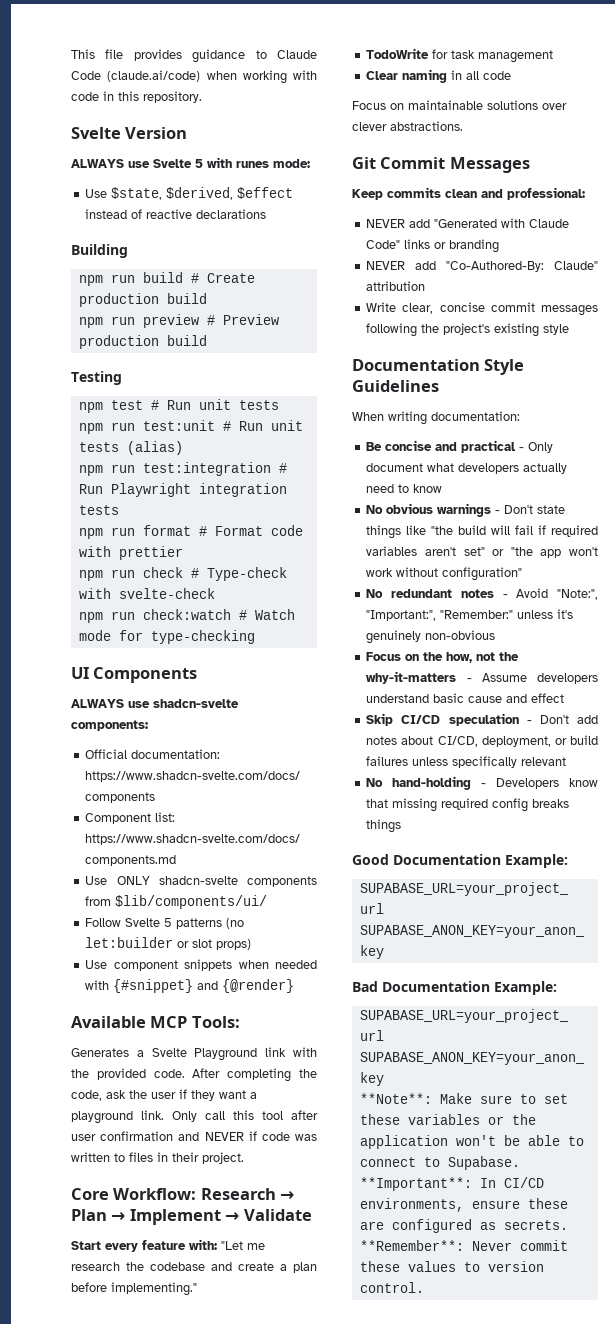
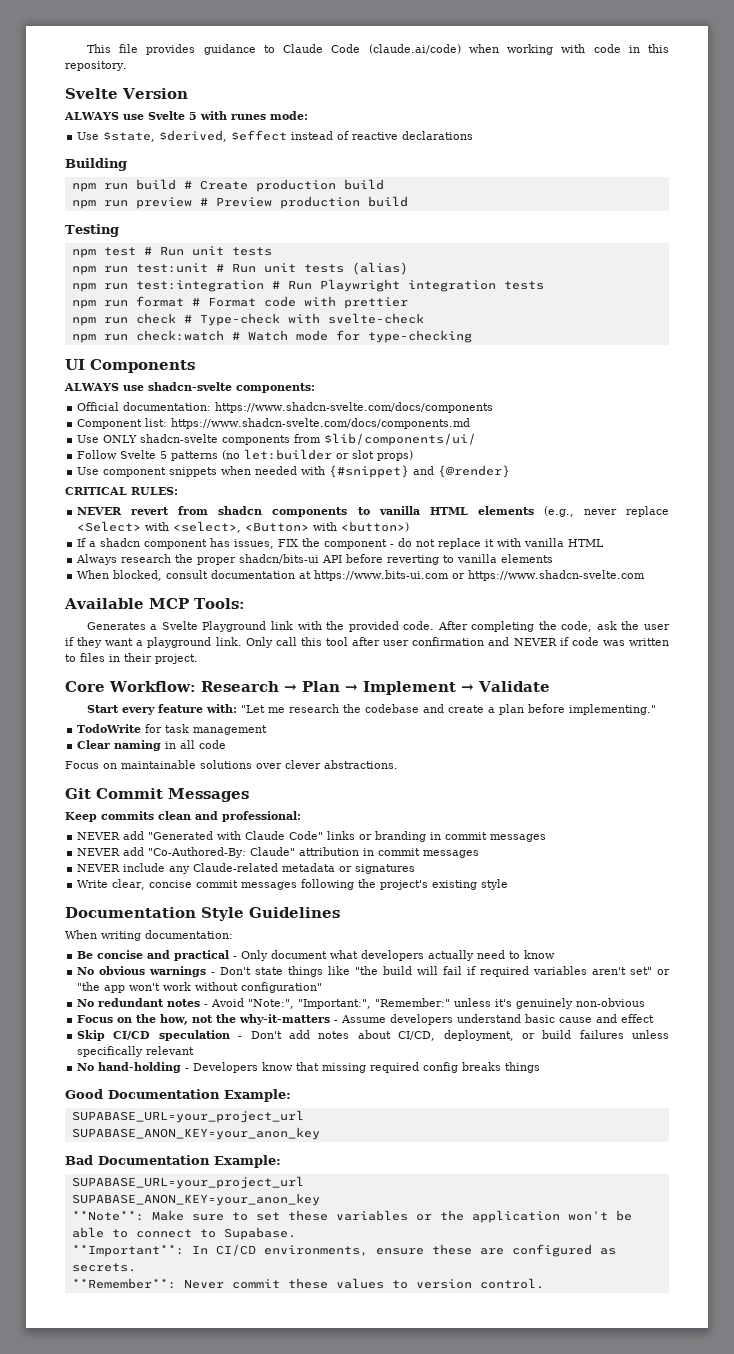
(295, 986) none -> [65,487,178,495] [77,506,669,517] [77,521,410,533] [77,538,605,549] [76,554,554,565] [77,570,646,581] // CRITICAL RULES: // NEVER revert from shadcn components to vanilla HTML elements (e.g., never replace <Select> with <select>, <Button> with <button>) // If a shadcn component has issues, FIX the component - do not replace it with vanilla HTML // Always research the proper shadcn/bits-ui API before reverting to vanilla elements // When blocked, consult documentation at https://www.bits-ui.com or https://www.shadcn-svelte.com
(500, 246) none -> [430,832,547,842] in commit messages
(426, 286) none -> [363,848,480,858] [77,863,416,874] in commit messages // NEVER include any Claude-related metadata or signatures

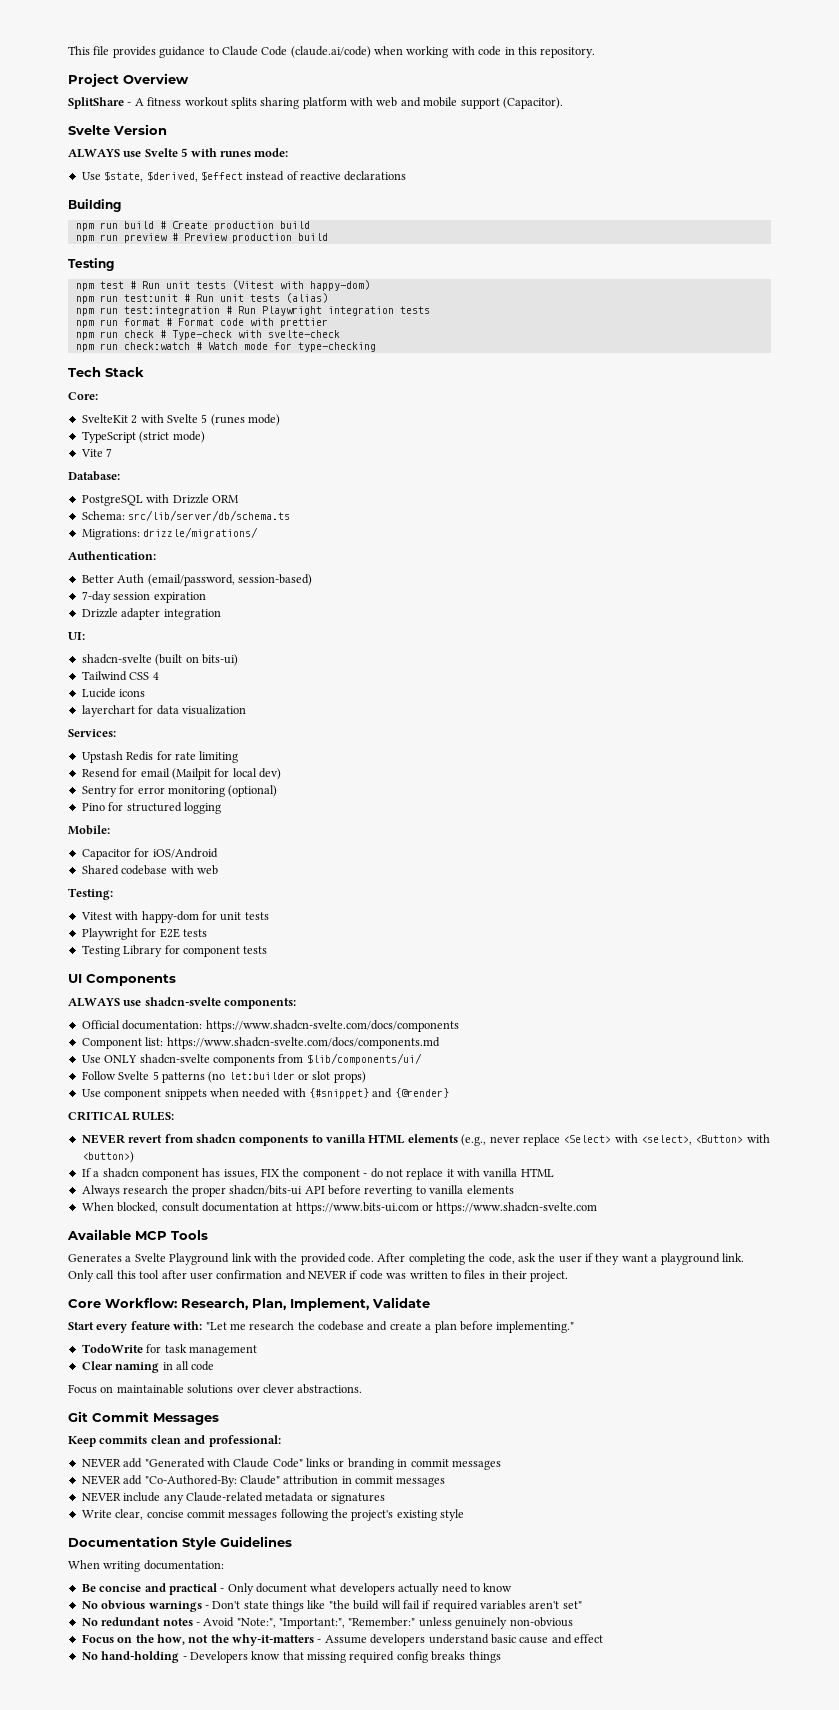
(127, 66) none -> [68,73,189,87] [68,97,563,109] // Project Overview // SplitShare - A fitness workout splits sharing platform with web and mobile support (Capacitor).
(272, 251) none -> [231,280,370,291] (Vitest with happy-dom)
(472, 336) none -> [68,367,144,377] [68,392,98,400] [81,414,280,426] [81,431,205,443] [80,448,113,457] [68,471,120,481] [81,494,239,506] [81,510,291,521] [81,527,259,540] [68,551,156,560] [81,574,312,586] [81,591,206,603] [81,608,221,620] [68,632,85,640] [81,654,238,666] [81,671,159,681] [81,688,146,698] [81,705,246,717] [68,729,116,737] [81,751,239,763] [81,768,281,780] [81,785,278,797] [81,802,221,814] [68,825,110,835] [81,848,218,860] [81,865,218,875] [68,888,113,900] [80,911,269,923] [81,928,207,940] [81,945,268,957] // Tech Stack // Core: // SvelteKit 2 with Svelte 5 (runes mode) // TypeScript (strict mode) // Vite 7 // Database: // PostgreSQL with Drizzle ORM // Schema: src/lib/server/db/schema.ts // Migrations: drizzle/migrations/ // Authentication: // Better Auth (email/password, session-based) // 7-day session expiration // Drizzle adapter integration // UI: // shadcn-svelte (built on bits-ui) // Tailwind CSS 4 // Lucide icons // layerchart for data visualization // Services: // Upstash Redis for rate limiting // Resend for email (Mailpit for local dev) // Sentry for error monitoring (optional) // Pino for structured logging // Mobile: // Capacitor for iOS/Android // Shared codebase with web // Testing: // Vitest with happy-dom for unit tests // Playwright for E2E tests // Testing Library for component tests
[194,598,245,609] Tools: -> [171,1230,208,1240] Tools
[200,681,474,695] Research → Plan → Implement → -> [181,1298,369,1311] Research, Plan, Implement,
[657,969,671,975] [77,982,323,993] or "the app won't work without configuration" -> (582, 1605) none
[495,999,513,1007] it's -> (452, 1622) none
[77,1030,669,1041] [77,1046,195,1057] // Skip CI/CD speculation - Don't add notes about CI/CD, deployment, or build failures unless specifically relevant -> (603, 1638) none
[65,1089,291,1102] [71,1110,304,1123] [71,1127,320,1140] [65,1155,281,1168] [71,1176,304,1189] [71,1193,320,1206] [71,1210,632,1223] [71,1227,296,1240] [71,1244,616,1257] [71,1263,136,1272] [71,1278,544,1289] // Good Documentation Example: // SUPABASE_URL=your_project_url // SUPABASE_ANON_KEY=your_anon_key // Bad Documentation Example: // SUPABASE_URL=your_project_url // SUPABASE_ANON_KEY=your_anon_key // **Note**: Make sure to set these variables or the application won't be able to connect to Supabase. // **Important**: In CI/CD environments, ensure these are configured as secrets. // **Remember**: Never commit these values to version control. -> (501, 1657) none

